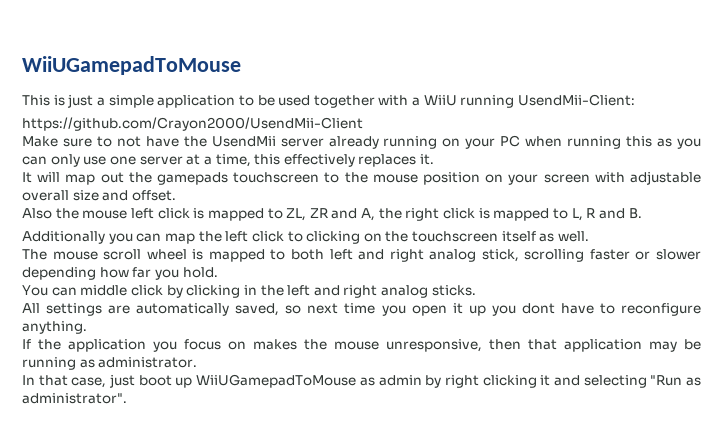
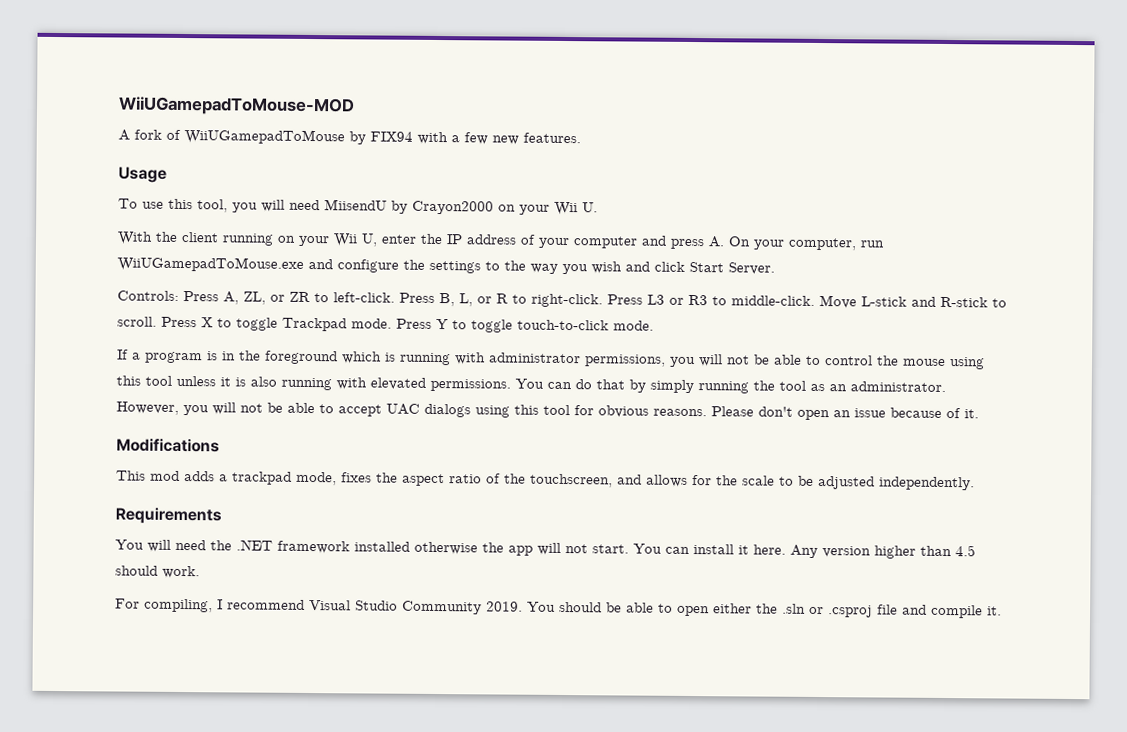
[22,56,241,75] [22,94,636,108] [22,117,363,131] [22,135,702,149] [22,154,435,167] [22,171,702,185] [22,190,176,201] [22,208,642,221] [22,231,590,244] [22,249,701,262] [22,267,218,280] [22,285,476,298] [22,303,701,316] [22,321,87,334] [22,339,701,352] [22,357,198,370] [22,374,701,388] [22,393,127,404] WiiUGamepadToMouse // This is just a simple application to be used together with a WiiU running UsendMii-Client: // https://github.com/Crayon2000/UsendMii-Client // Make sure to not have the UsendMii server already running on your PC when running this as you can only use one server at a time, this effectively replaces it. // It will map out the gamepads touchscreen to the mouse position on your screen with adjustable overall size and offset. // Also the mouse left click is mapped to ZL, ZR and A, the right click is mapped to L, R and B. // Additionally you can map the left click to clicking on the touchscreen itself as well. // The mouse scroll wheel is mapped to both left and right analog stick, scrolling faster or slower depending how far you hold. // You can middle click by clicking in the left and right analog sticks. // All settings are automatically saved, so next time you open it up you dont have to reconfigure anything. // If the application you focus on makes the mouse unresponsive, then that application may be running as administrator. // In that case, just boot up WiiUGamepadToMouse as admin by right clicking it and selecting "Run as administrator". -> [118,96,355,116] [118,129,581,145] [118,166,167,183] [118,198,598,216] [117,231,884,251] [117,256,775,275] [117,290,1007,309] [117,316,654,333] [117,349,985,370] [116,375,946,394] [116,401,979,421] [116,438,220,453] [116,470,975,491] [115,507,222,525] [115,539,976,559] [115,565,200,579] [115,598,1002,619] WiiUGamepadToMouse-MOD // A fork of WiiUGamepadToMouse by FIX94 with a few new features. // Usage // To use this tool, you will need MiisendU by Crayon2000 on your Wii U. // With the client running on your Wii U, enter the IP address of your computer and press A. On your computer, run WiiUGamepadToMouse.exe and configure the settings to the way you wish and click Start Server. // Controls: Press A, ZL, or ZR to left-click. Press B, L, or R to right-click. Press L3 or R3 to middle-click. Move L-stick and R-stick to scroll. Press X to toggle Trackpad mode. Press Y to toggle touch-to-click mode. // If a program is in the foreground which is running with administrator permissions, you will not be able to control the mouse using this tool unless it is also running with elevated permissions. You can do that by simply running the tool as an administrator. However, you will not be able to accept UAC dialogs using this tool for obvious reasons. Please don't open an issue because of it. // Modifications // This mod adds a trackpad mode, fixes the aspect ratio of the touchscreen, and allows for the scale to be adjusted independently. // Requirements // You will need the .NET framework installed otherwise the app will not start. You can install it here. Any version higher than 4.5 should work. // For compiling, I recommend Visual Studio Community 2019. You should be able to open either the .sln or .csproj file and compile it.

